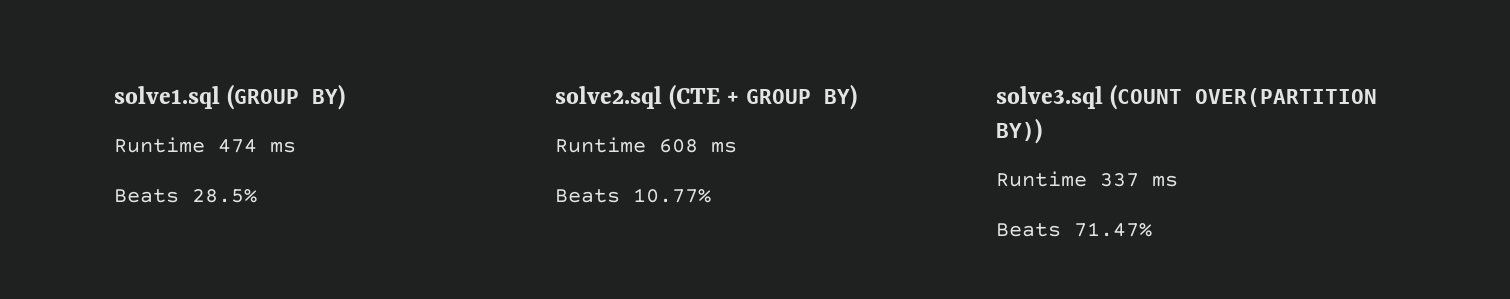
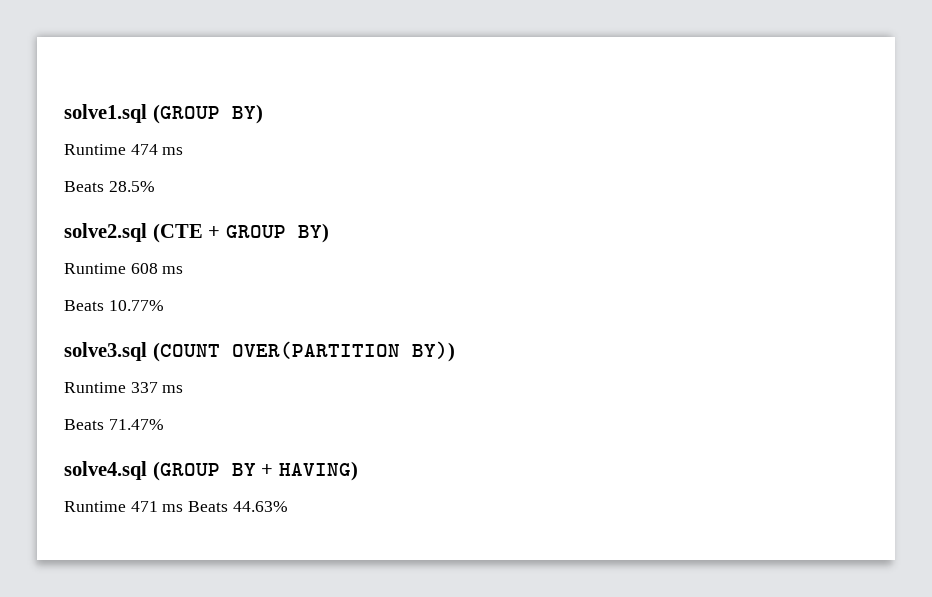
(1152, 229) none -> [64,461,358,481] [64,501,288,512] // solve4.sql (GROUP BY + HAVING) // Runtime 471 ms Beats 44.63%

